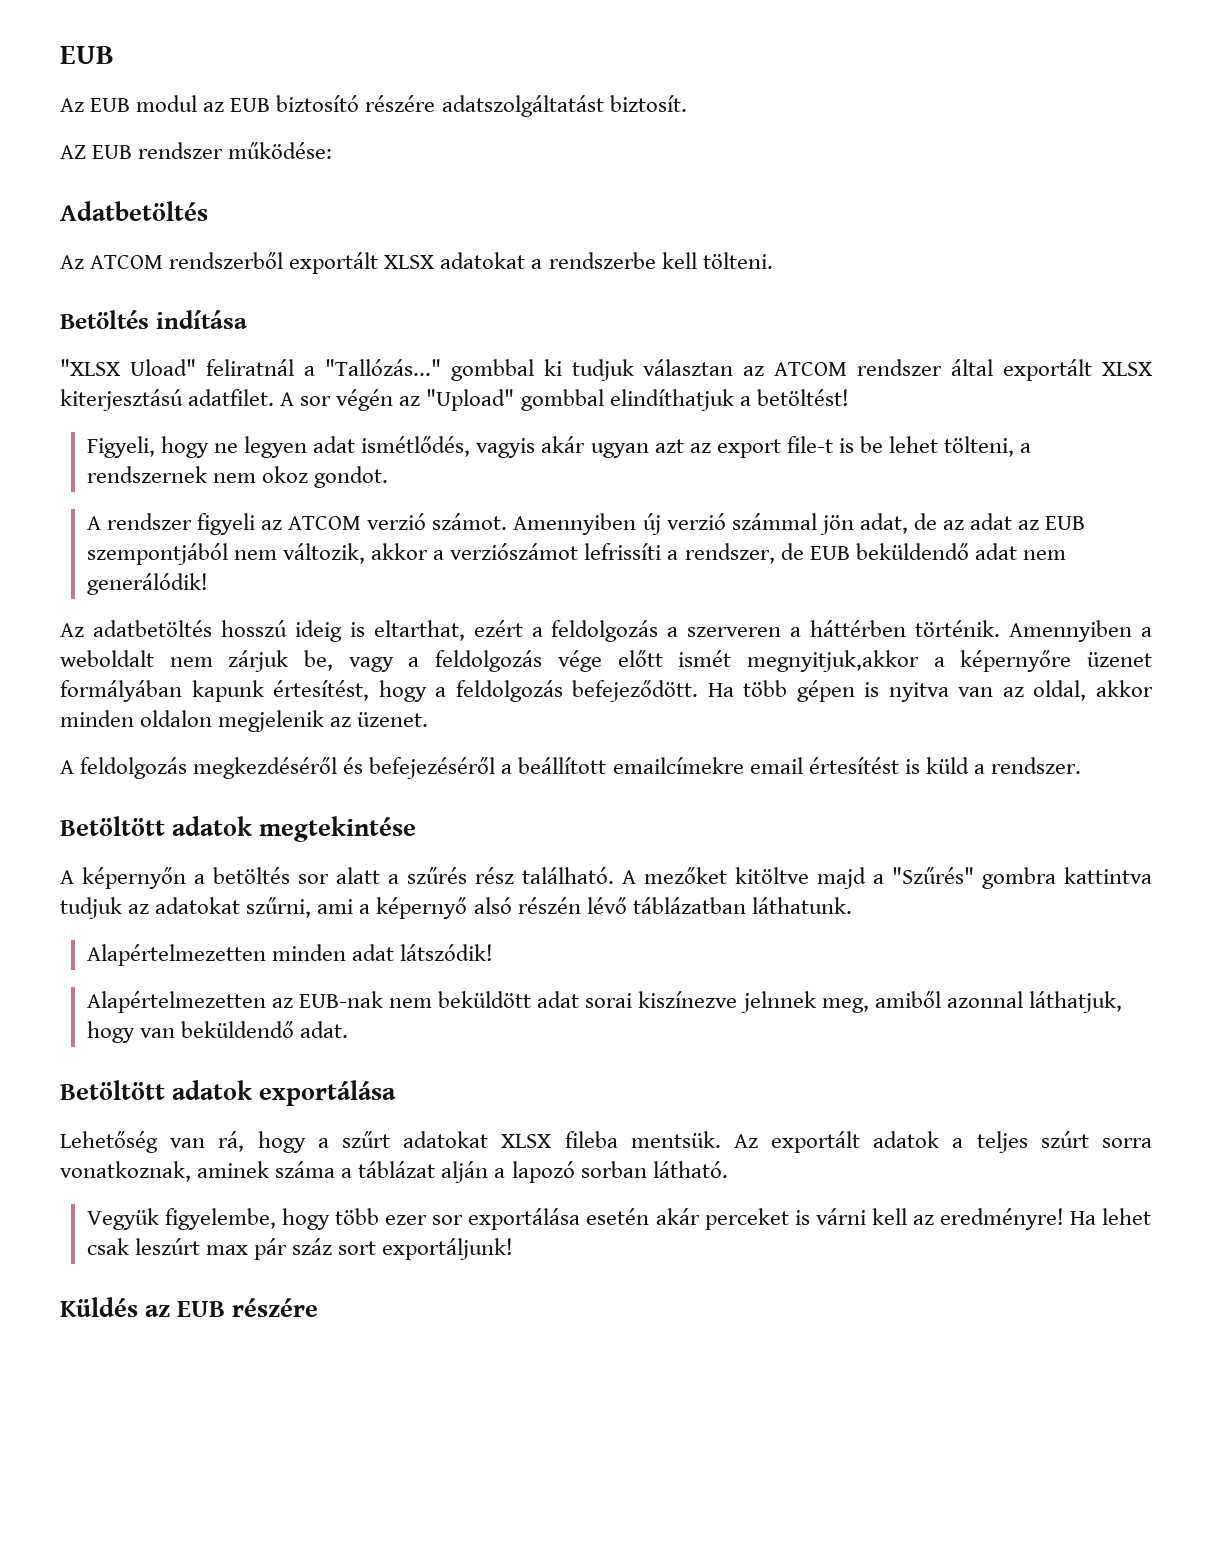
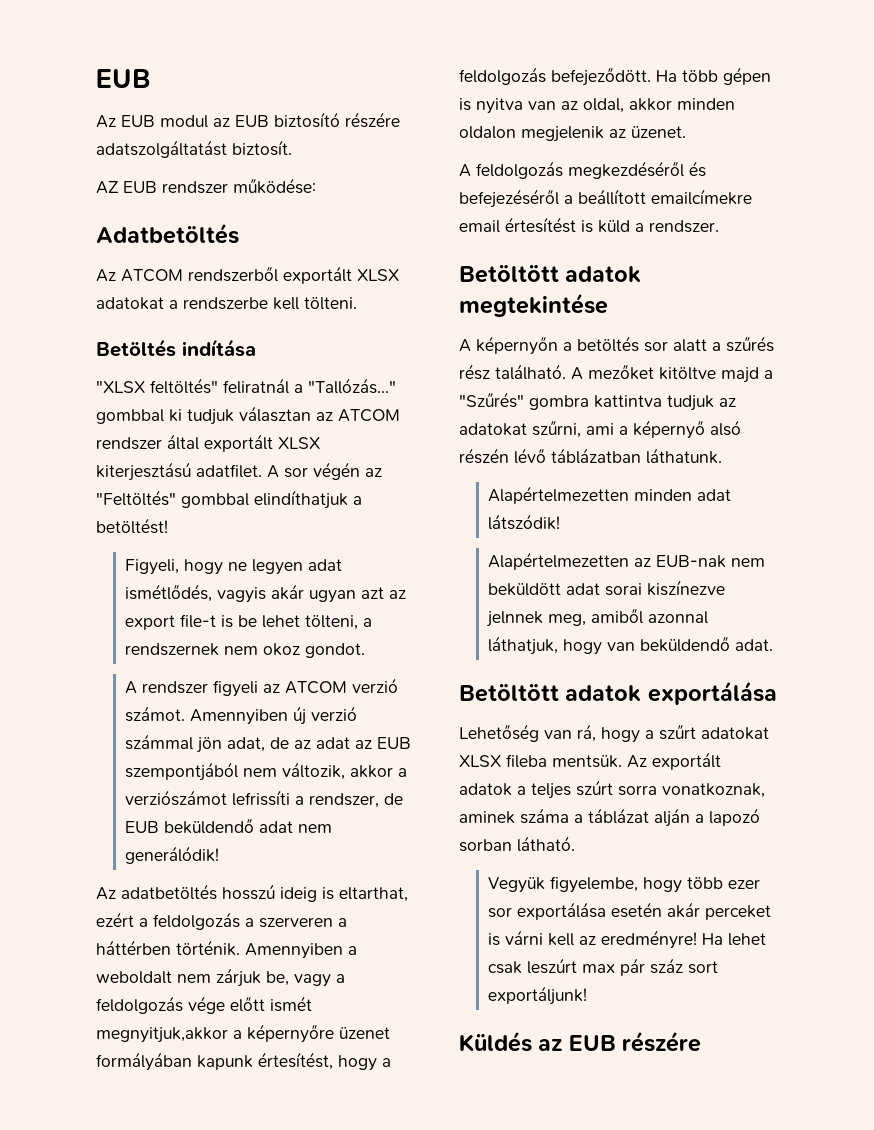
[129,359,196,376] Uload" -> [150,378,218,394] feltöltés"
[426,389,515,411] "Upload" -> [96,490,176,506] "Feltöltés"

